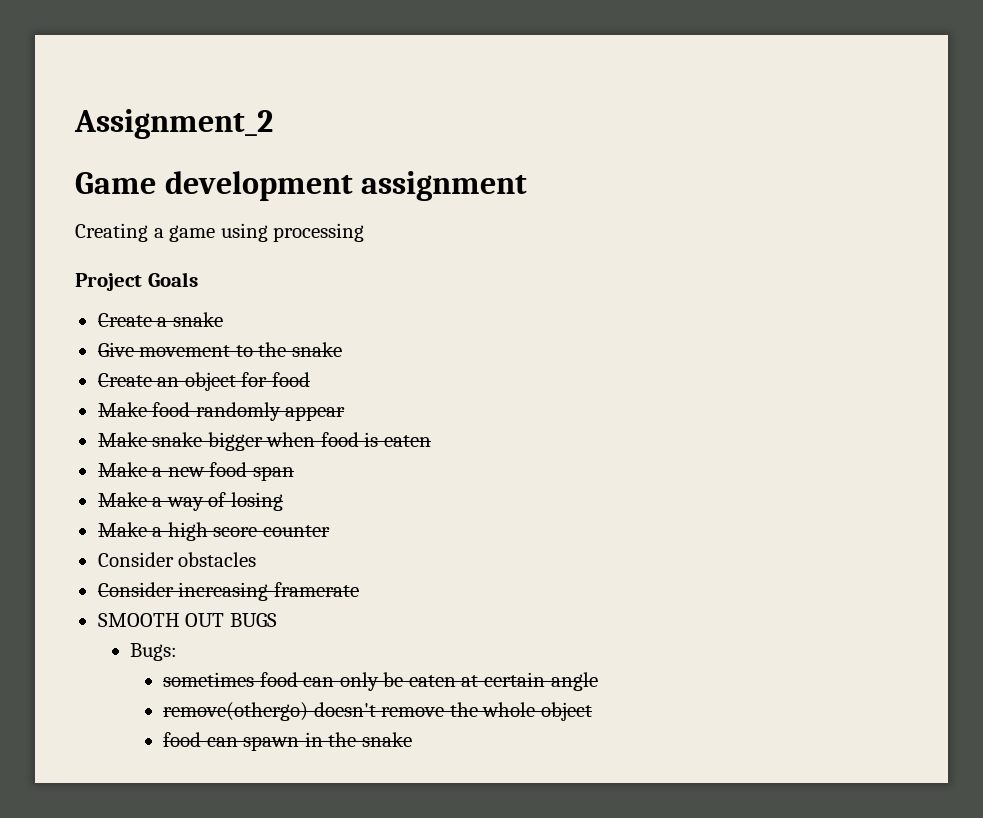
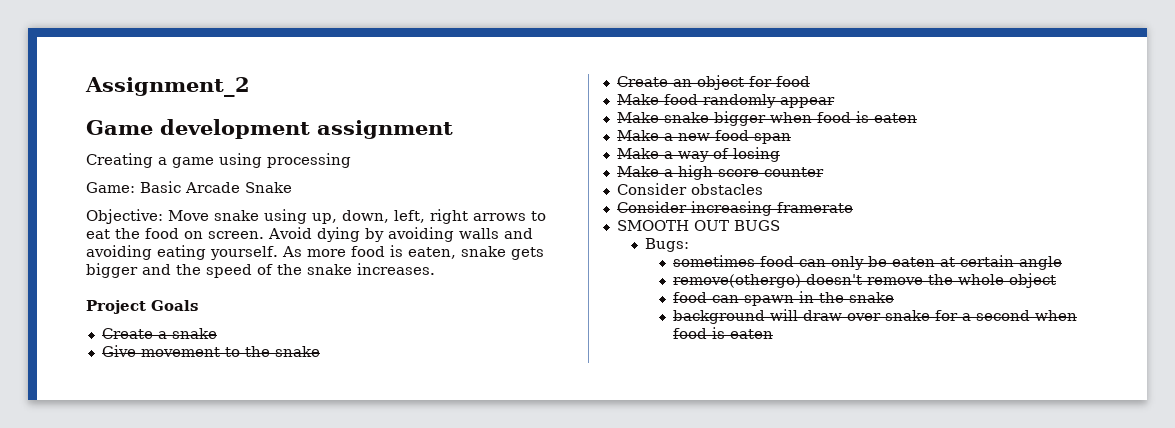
(365, 232) none -> [86,181,292,193] [86,209,546,224] [86,227,533,242] [86,245,544,260] [86,263,435,278] // Game: Basic Arcade Snake // Objective: Move snake using up, down, left, right arrows to eat the food on screen. Avoid dying by avoiding walls and avoiding eating yourself. As more food is eaten, snake gets bigger and the speed of the snake increases.
(412, 739) none -> [672,309,1077,324] [672,327,773,339] // background will draw over snake for a second when food is eaten

